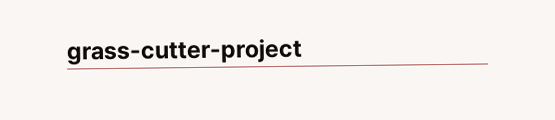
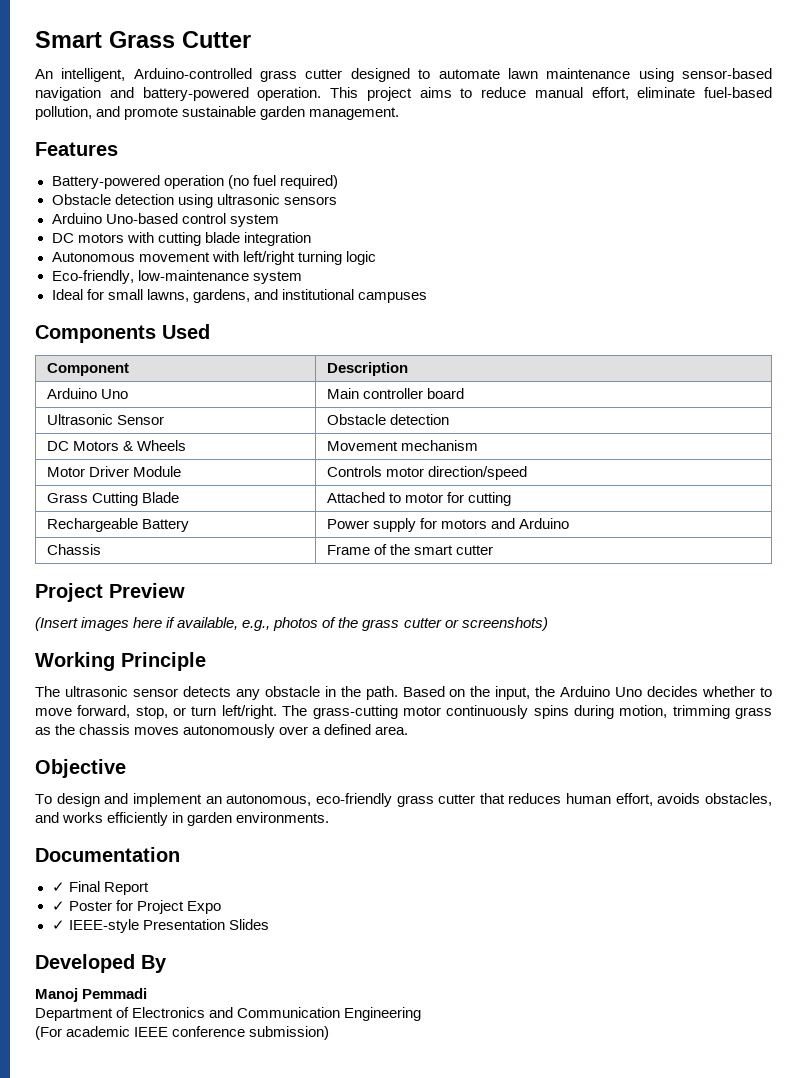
[66,38,303,66] grass-cutter-project -> [35,31,251,48] [35,68,773,82] [35,87,772,101] [35,106,400,120] [35,142,118,156] [51,175,338,189] [51,194,337,208] [51,213,279,227] [51,232,311,246] [51,251,376,265] [51,270,302,284] [51,289,427,303] [35,324,210,343] [46,363,129,376] [326,362,408,376] [46,388,128,399] [326,388,464,399] [46,414,164,425] [326,414,449,425] [46,440,186,451] [326,440,478,451] [46,466,181,477] [326,466,527,480] [46,492,179,506] [326,492,511,506] [46,518,189,532] [326,518,569,532] [46,544,101,555] [326,544,493,555] [35,583,185,602] [35,617,548,631] [35,652,206,671] [35,686,773,700] [35,705,773,719] [35,724,409,738] [35,759,126,778] [35,793,772,807] [35,812,330,826] [35,847,180,862] [51,881,149,895] [51,900,221,914] [51,919,269,933] [35,954,167,973] [35,988,148,1002] [35,1007,422,1021] [35,1026,330,1040] Smart Grass Cutter // An intelligent, Arduino-controlled grass cutter designed to automate lawn maintenance using sensor-based navigation and battery-powered operation. This project aims to reduce manual effort, eliminate fuel-based pollution, and promote sustainable garden management. // Features // Battery-powered operation (no fuel required) // Obstacle detection using ultrasonic sensors // Arduino Uno-based control system // DC motors with cutting blade integration // Autonomous movement with left/right turning logic // Eco-friendly, low-maintenance system // Ideal for small lawns, gardens, and institutional campuses // Components Used // Component | Description // Arduino Uno | Main controller board // Ultrasonic Sensor | Obstacle detection // DC Motors & Wheels | Movement mechanism // Motor Driver Module | Controls motor direction/speed // Grass Cutting Blade | Attached to motor for cutting // Rechargeable Battery | Power supply for motors and Arduino // Chassis | Frame of the smart cutter // Project Preview // (Insert images here if available, e.g., photos of the grass cutter or screenshots) // Working Principle // The ultrasonic sensor detects any obstacle in the path. Based on the input, the Arduino Uno decides whether to move forward, stop, or turn left/right. The grass-cutting motor continuously spins during motion, trimming grass as the chassis moves autonomously over a defined area. // Objective // To design and implement an autonomous, eco-friendly grass cutter that reduces human effort, avoids obstacles, and works efficiently in garden environments. // Documentation // ✓ Final Report // ✓ Poster for Project Expo // ✓ IEEE-style Presentation Slides // Developed By // Manoj Pemmadi // Department of Electronics and Communication Engineering // (For academic IEEE conference submission)

